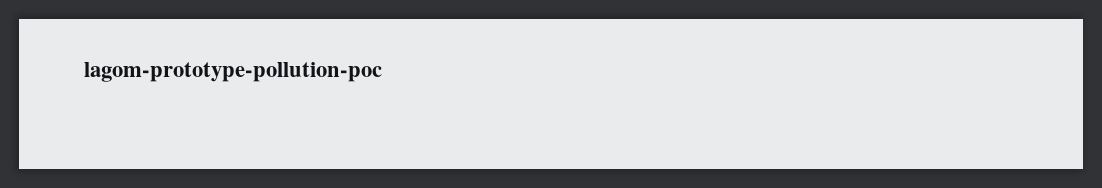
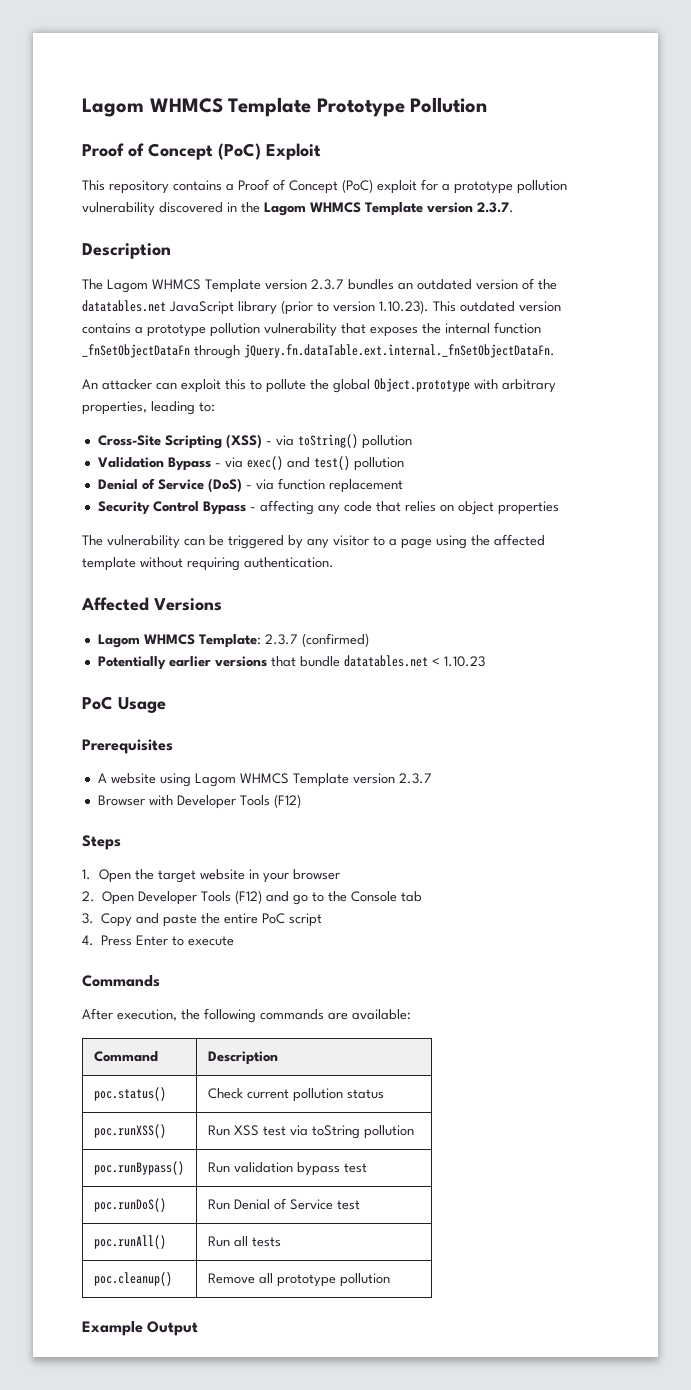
[84,62,382,82] lagom-prototype-pollution-poc -> [82,97,488,117] [82,143,321,160] [82,179,567,194] [82,202,514,216] [82,243,171,259] [82,278,557,293] [82,300,561,315] [82,322,541,337] [82,344,555,359] [82,378,556,393] [82,401,215,415] [97,434,412,449] [97,456,404,471] [97,478,403,493] [97,500,559,515] [82,534,545,549] [82,557,334,571] [81,597,222,611] [97,633,369,648] [97,655,485,670] [82,696,166,713] [82,739,173,754] [97,773,432,787] [97,794,301,809] [82,835,121,850] [82,869,341,883] [82,890,423,905] [82,913,323,927] [82,935,235,946] [82,975,160,987] [82,1008,411,1023] [93,1051,158,1062] [207,1051,278,1065] [93,1087,166,1101] [207,1088,384,1102] [93,1124,166,1138] [207,1125,414,1139] [93,1161,184,1175] [207,1162,367,1176] [93,1198,166,1212] [207,1198,360,1210] [93,1235,166,1249] [207,1236,281,1247] [93,1272,172,1286] [207,1273,390,1287] [82,1321,199,1336] Lagom WHMCS Template Prototype Pollution // Proof of Concept (PoC) Exploit // This repository contains a Proof of Concept (PoC) exploit for a prototype pollution vulnerability discovered in the Lagom WHMCS Template version 2.3.7. // Description // The Lagom WHMCS Template version 2.3.7 bundles an outdated version of the datatables.net JavaScript library (prior to version 1.10.23). This outdated version contains a prototype pollution vulnerability that exposes the internal function _fnSetObjectDataFn through jQuery.fn.dataTable.ext.internal._fnSetObjectDataFn. // An attacker can exploit this to pollute the global Object.prototype with arbitrary properties, leading to: // Cross-Site Scripting (XSS) - via toString() pollution // Validation Bypass - via exec() and test() pollution // Denial of Service (DoS) - via function replacement // Security Control Bypass - affecting any code that relies on object properties // The vulnerability can be triggered by any visitor to a page using the affected template without requiring authentication. // Affected Versions // Lagom WHMCS Template: 2.3.7 (confirmed) // Potentially earlier versions that bundle datatables.net < 1.10.23 // PoC Usage // Prerequisites // A website using Lagom WHMCS Template version 2.3.7 // Browser with Developer Tools (F12) // Steps // 1. Open the target website in your browser // 2. Open Developer Tools (F12) and go to the Console tab // 3. Copy and paste the entire PoC script // 4. Press Enter to execute // Commands // After execution, the following commands are available: // Command | Description // poc.status() | Check current pollution status // poc.runXSS() | Run XSS test via toString pollution // poc.runBypass() | Run validation bypass test // poc.runDoS() | Run Denial of Service test // poc.runAll() | Run all tests // poc.cleanup() | Remove all prototype pollution // Example Output

